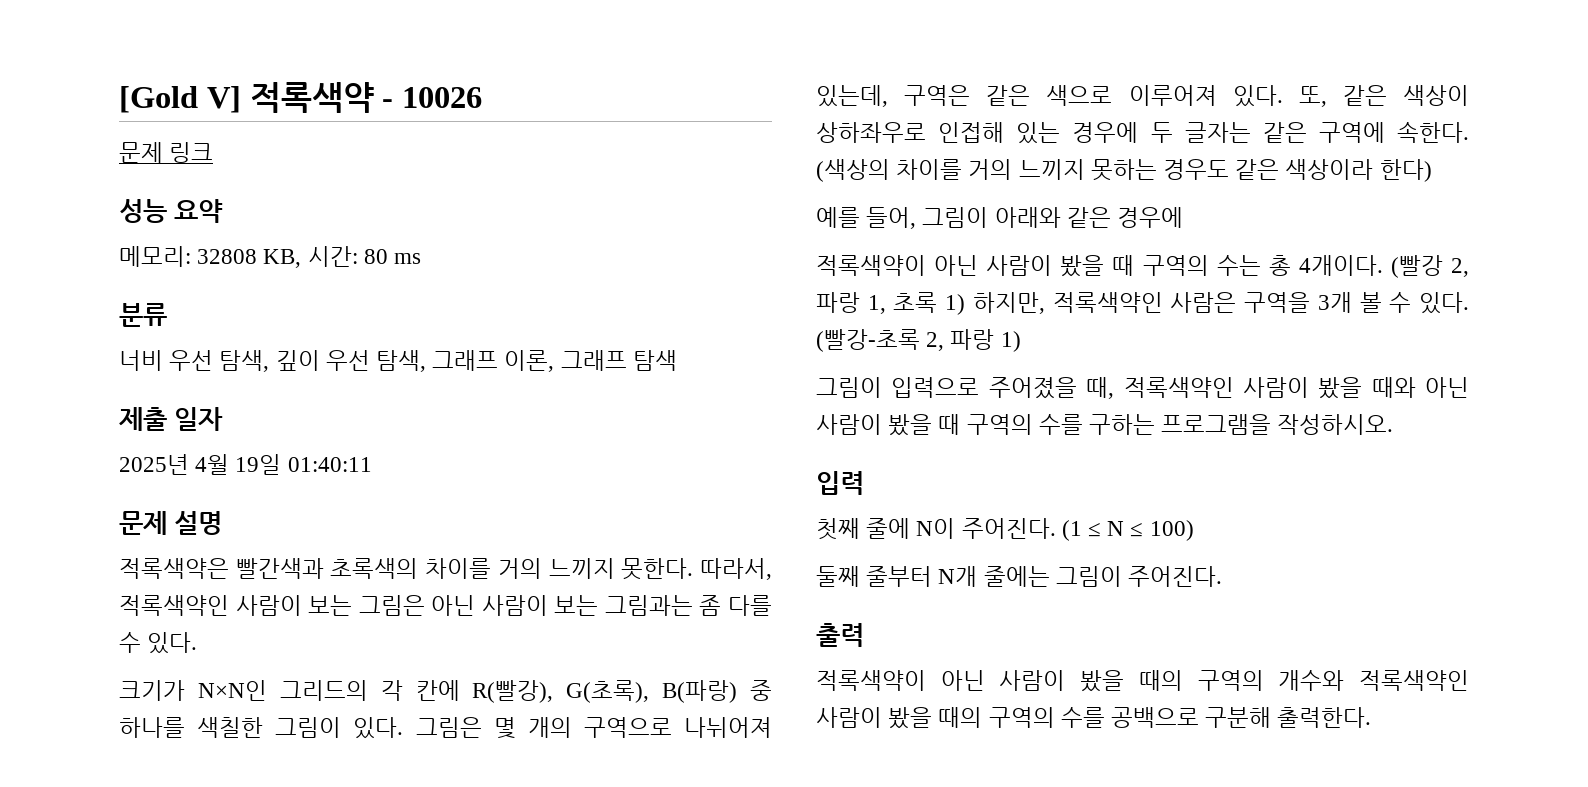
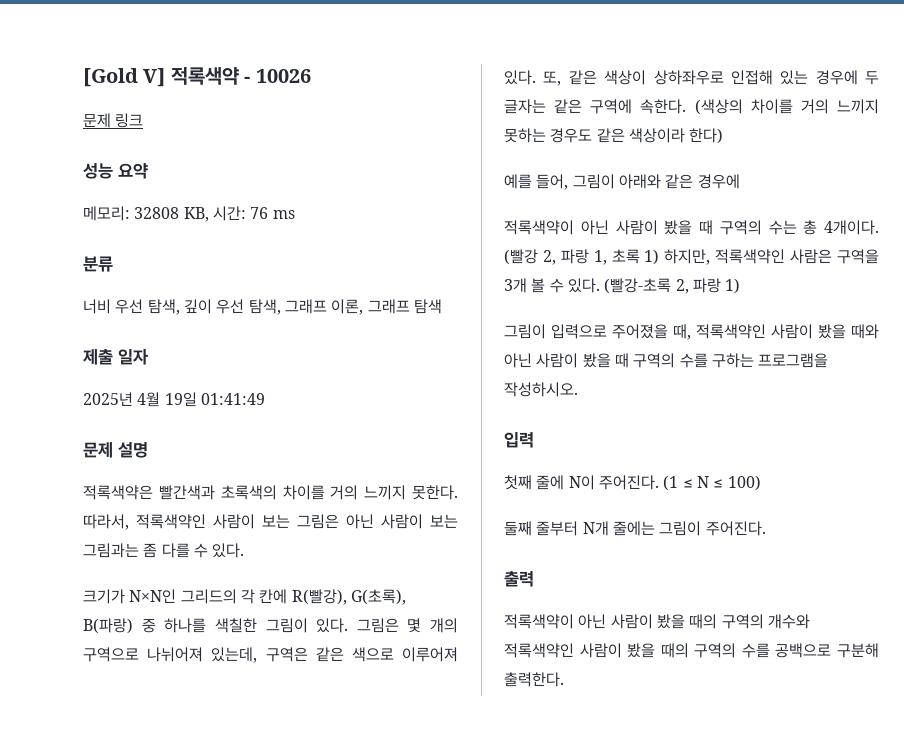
[363,249,388,264] 80 -> [250,207,269,219] 76
[287,457,372,472] 01:40:11 -> [200,393,265,405] 01:41:49

